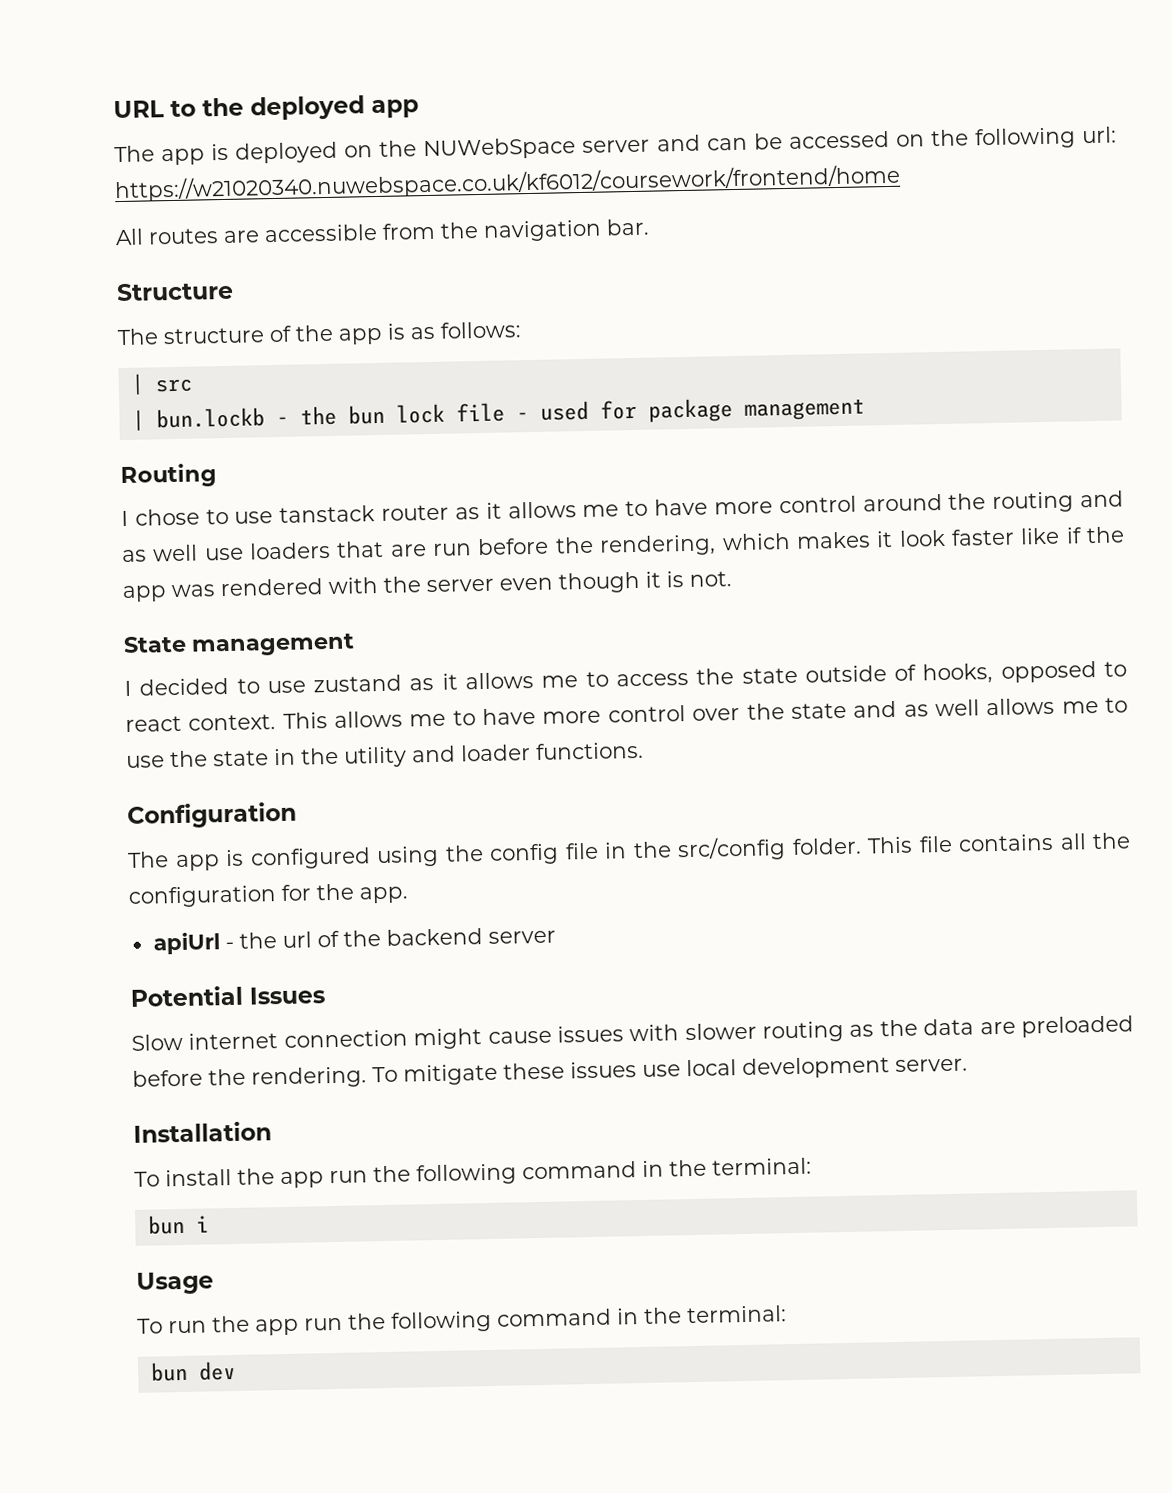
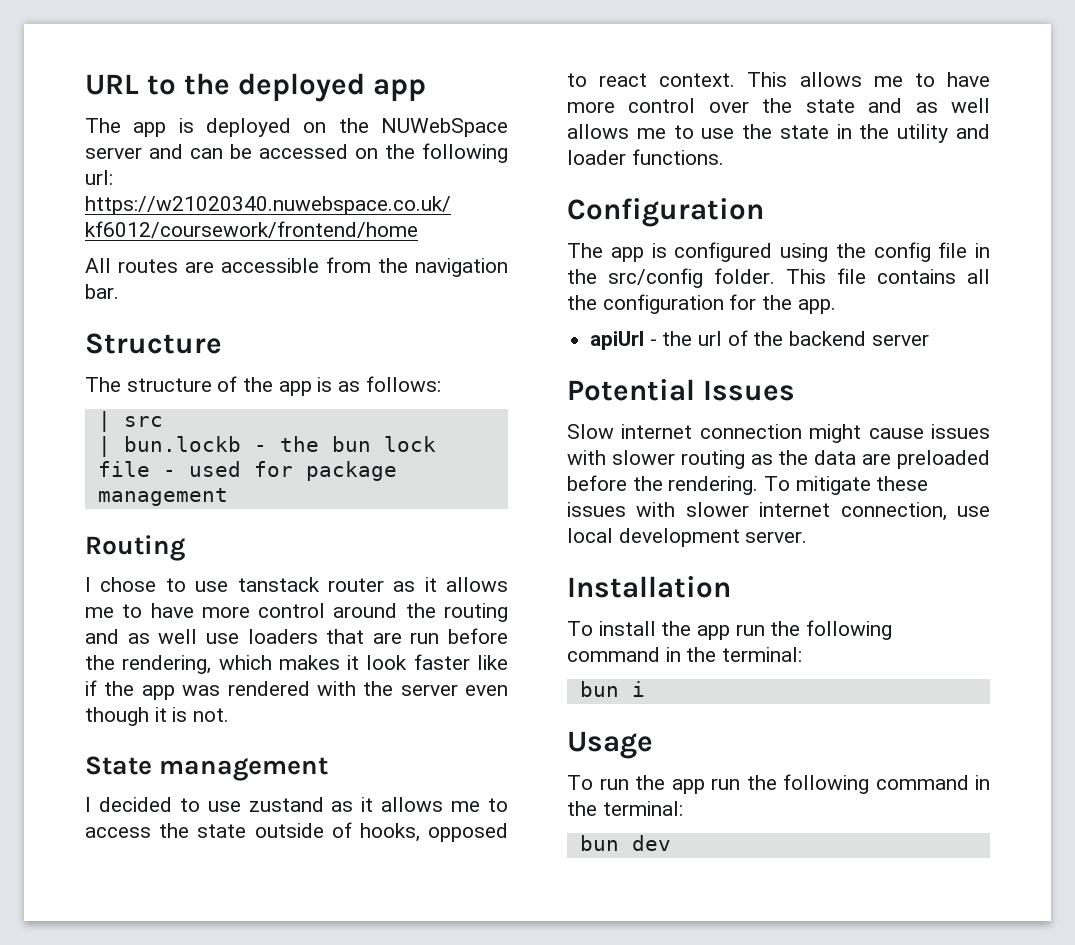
(637, 1070) none -> [636,502,947,521] with slower internet connection,

